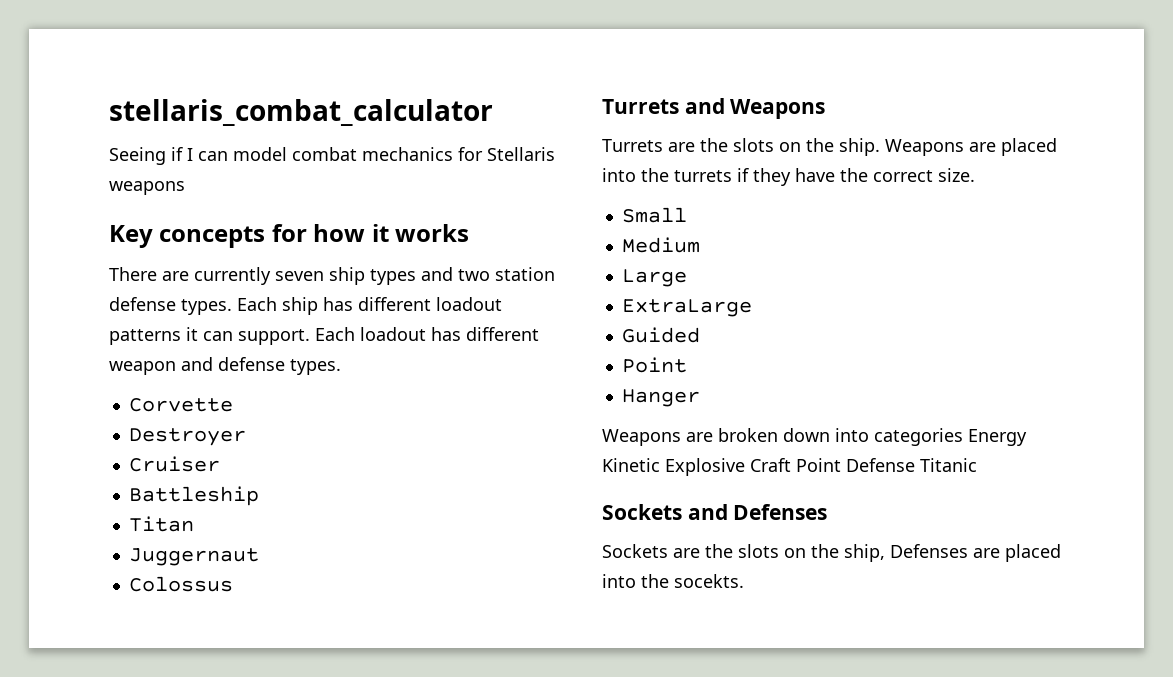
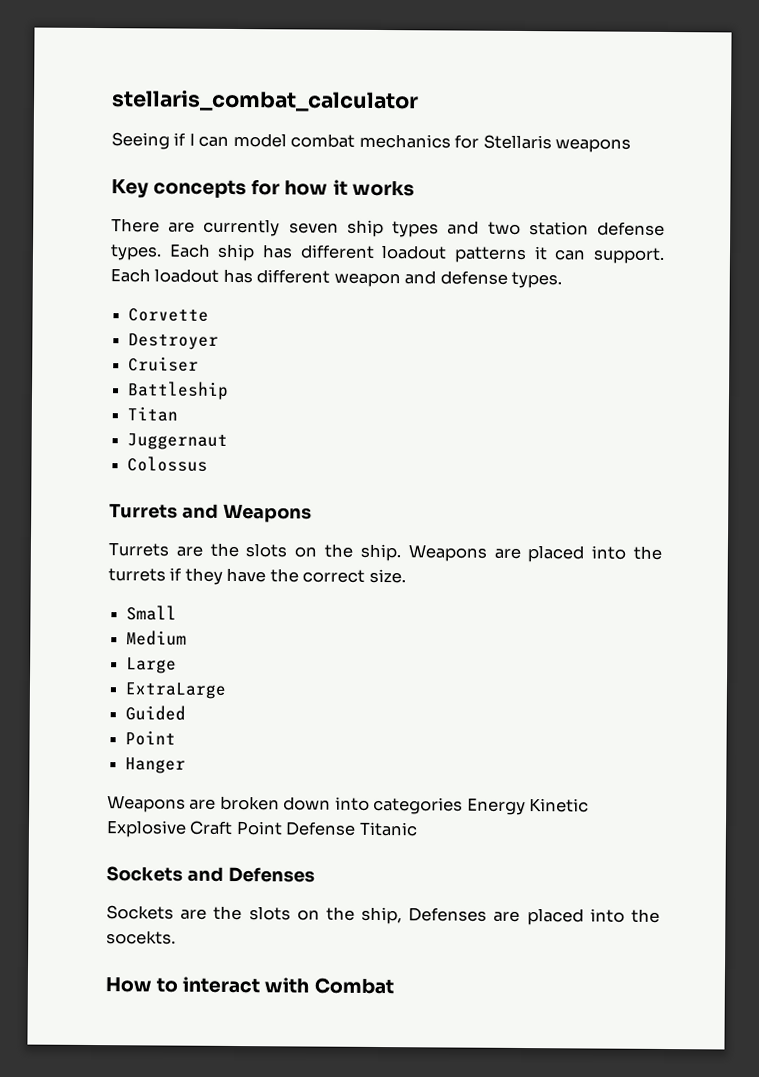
(744, 581) none -> [105,976,394,995] // How to interact with Combat

